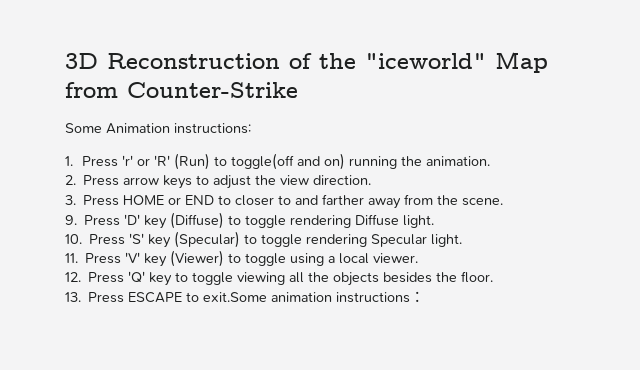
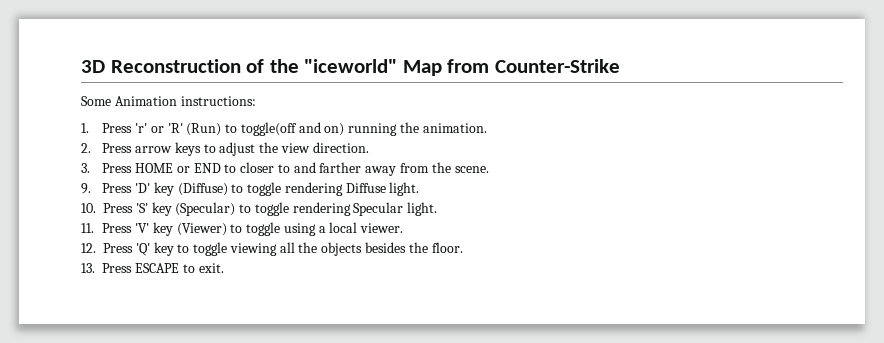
[203,291,426,303] exit.Some animation instructions： -> [198,263,224,273] exit.

